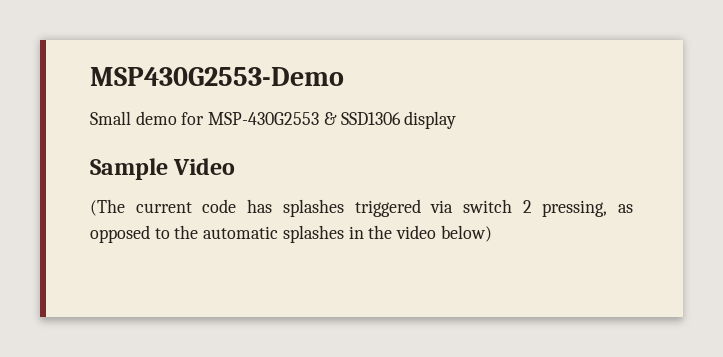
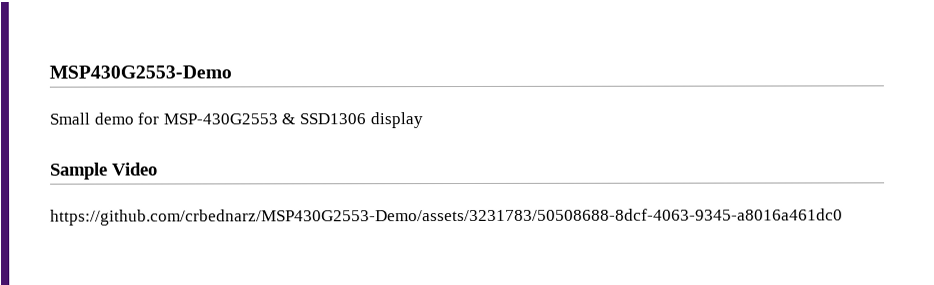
[90,199,633,217] [90,225,492,243] (The current code has splashes triggered via switch 2 pressing, as opposed to the automatic splashes in the video below) -> [50,208,843,226] https://github.com/crbednarz/MSP430G2553-Demo/assets/3231783/50508688-8dcf-4063-9345-a8016a461dc0

